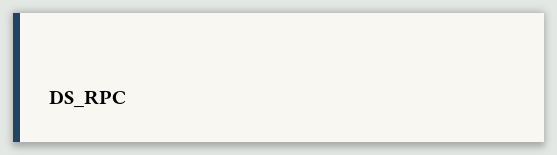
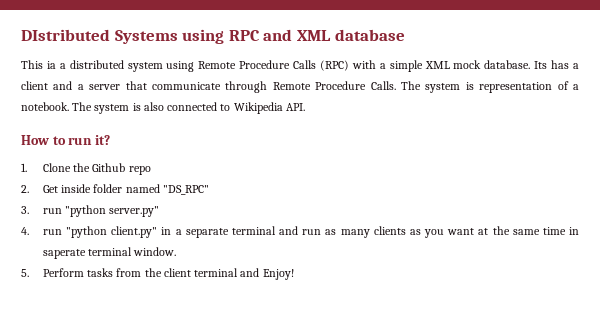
[49,90,126,108] DS_RPC -> [21,29,405,44] [21,60,580,72] [21,81,579,93] [21,102,305,114] [21,135,110,145] [21,163,151,175] [21,184,209,195] [21,205,160,217] [21,226,579,238] [42,247,177,259] [21,268,294,280] DIstributed Systems using RPC and XML database // This ia a distributed system using Remote Procedure Calls (RPC) with a simple XML mock database. Its has a client and a server that communicate through Remote Procedure Calls. The system is representation of a notebook. The system is also connected to Wikipedia API. // How to run it? // 1. Clone the Github repo // 2. Get inside folder named "DS_RPC" // 3. run "python server.py" // 4. run "python client.py" in a separate terminal and run as many clients as you want at the same time in saperate terminal window. // 5. Perform tasks from the client terminal and Enjoy!

